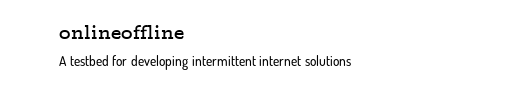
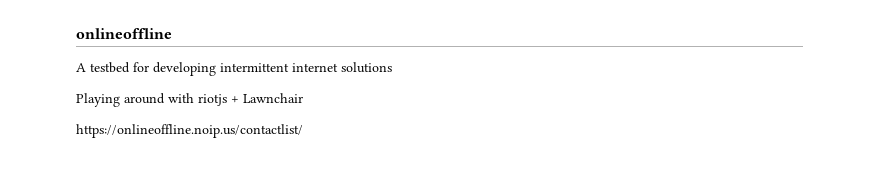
(351, 60) none -> [76,93,303,107] [76,124,303,138] // Playing around with riotjs + Lawnchair // https://onlineoffline.noip.us/contactlist/

